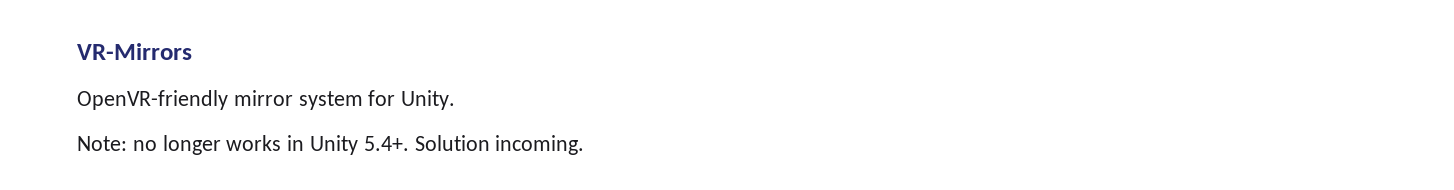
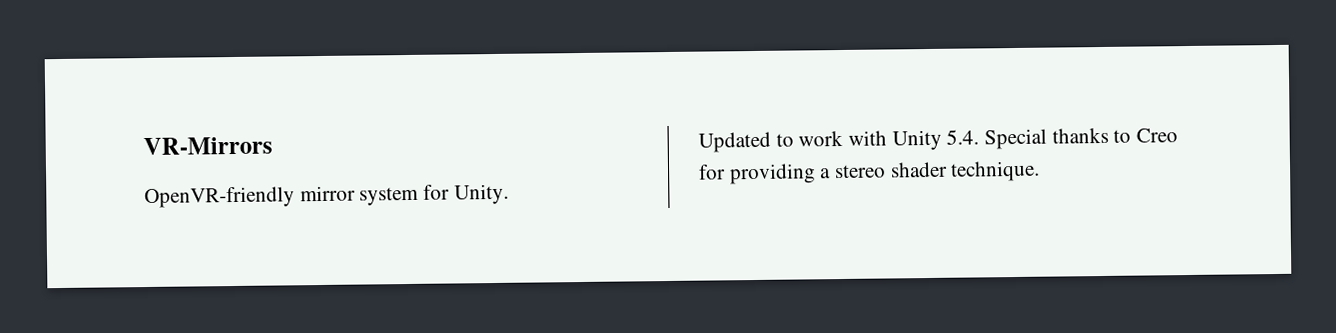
[77,135,585,155] Note: no longer works in Unity 5.4+. Solution incoming. -> [698,127,1179,153] [698,160,1041,185] Updated to work with Unity 5.4. Special thanks to Creo for providing a stereo shader technique.

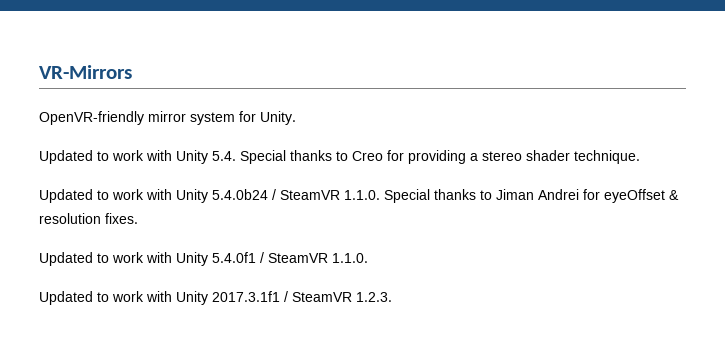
(1041, 171) none -> [39,189,679,203] [39,213,138,224] [39,252,368,266] [39,291,392,305] // Updated to work with Unity 5.4.0b24 / SteamVR 1.1.0. Special thanks to Jiman Andrei for eyeOffset & resolution fixes. // Updated to work with Unity 5.4.0f1 / SteamVR 1.1.0. // Updated to work with Unity 2017.3.1f1 / SteamVR 1.2.3.

